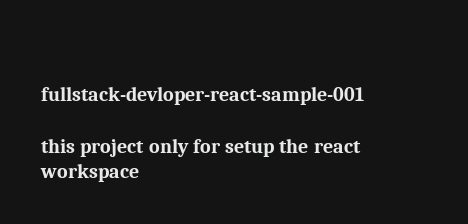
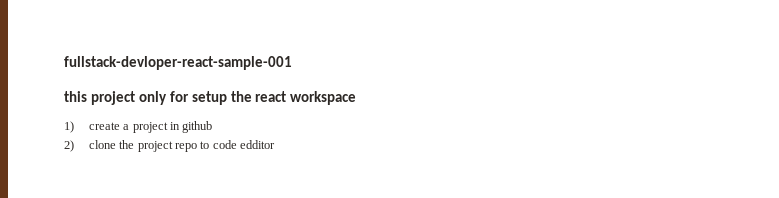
(139, 172) none -> [64,121,213,133] [64,140,276,152] // 1) create a project in github // 2) clone the project repo to code edditor

